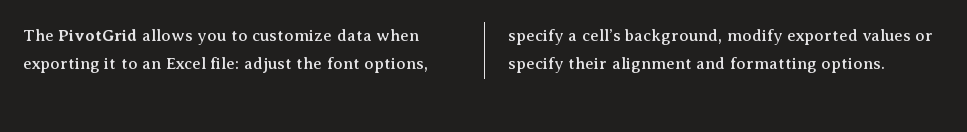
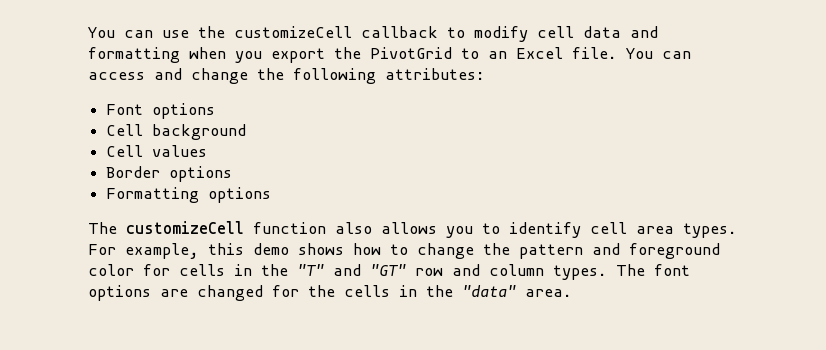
[23,29,420,45] [23,57,429,73] [508,29,934,45] [508,57,886,73] The PivotGrid allows you to customize data when exporting it to an Excel file: adjust the font options, specify a cell’s background, modify exported values or specify their alignment and formatting options. -> [88,26,658,42] [88,47,691,63] [88,68,485,84] [106,103,216,119] [106,124,247,140] [106,145,208,157] [106,166,233,182] [106,187,272,203] [88,221,737,238] [88,243,720,259] [88,264,690,280] [88,285,572,301] You can use the customizeCell callback to modify cell data and formatting when you export the PivotGrid to an Excel file. You can access and change the following attributes: // Font options // Cell background // Cell values // Border options // Formatting options // The customizeCell function also allows you to identify cell area types. For example, this demo shows how to change the pattern and foreground color for cells in the "T" and "GT" row and column types. The font options are changed for the cells in the "data" area.

